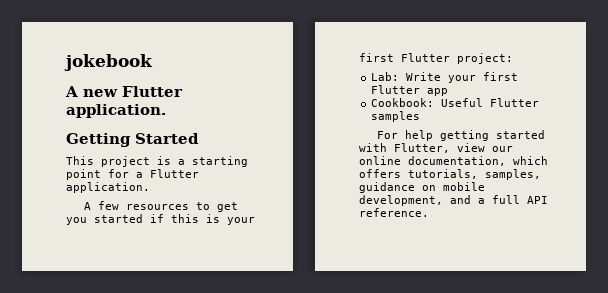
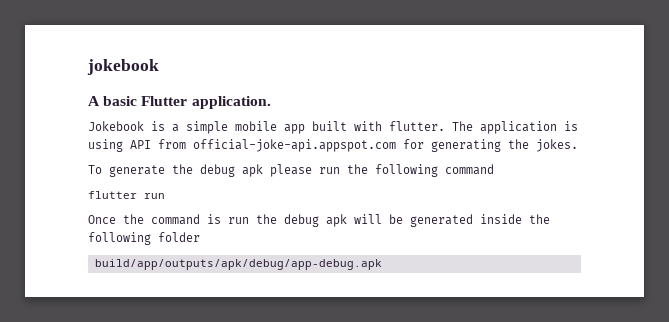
[83,86,183,97] [66,104,166,118] [66,133,199,147] [66,156,248,167] [66,169,199,180] [66,182,150,193] [83,201,238,212] [66,214,255,225] [359,53,513,64] [371,72,519,83] [371,85,449,96] [371,98,540,107] [371,111,421,122] [376,130,545,141] [359,143,513,153] [359,156,548,166] [359,169,541,180] [359,182,485,193] [359,195,548,206] [359,208,429,217] new Flutter application. // Getting Started // This project is a starting point for a Flutter application. // A few resources to get you started if this is your first Flutter project: // Lab: Write your first Flutter app // Cookbook: Useful Flutter samples // For help getting started with Flutter, view our online documentation, which offers tutorials, samples, guidance on mobile development, and a full API reference. -> [103,96,271,109] [88,121,578,134] [88,139,578,152] [88,164,494,177] [88,191,165,199] [88,214,550,227] [88,232,200,245] [94,259,382,270] basic Flutter application. // Jokebook is a simple mobile app built with flutter. The application is using API from official-joke-api.appspot.com for generating the jokes. // To generate the debug apk please run the following command // flutter run // Once the command is run the debug apk will be generated inside the following folder // build/app/outputs/apk/debug/app-debug.apk

